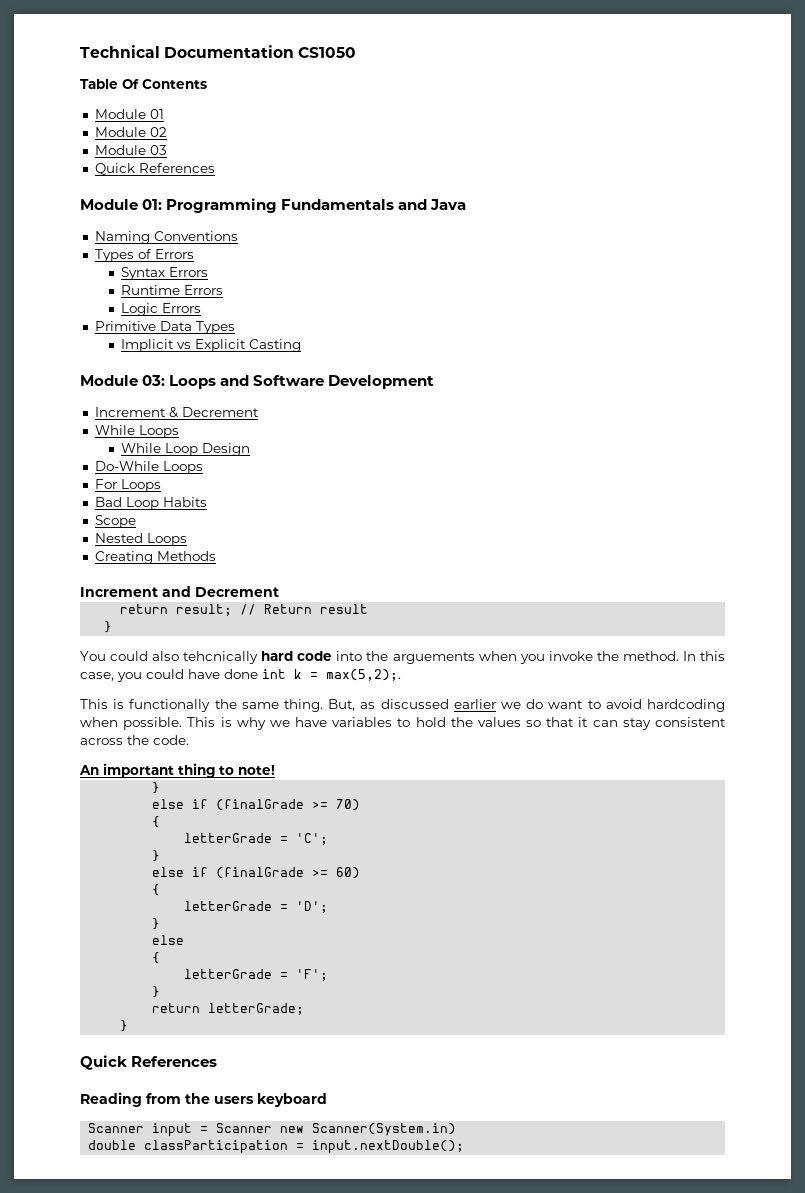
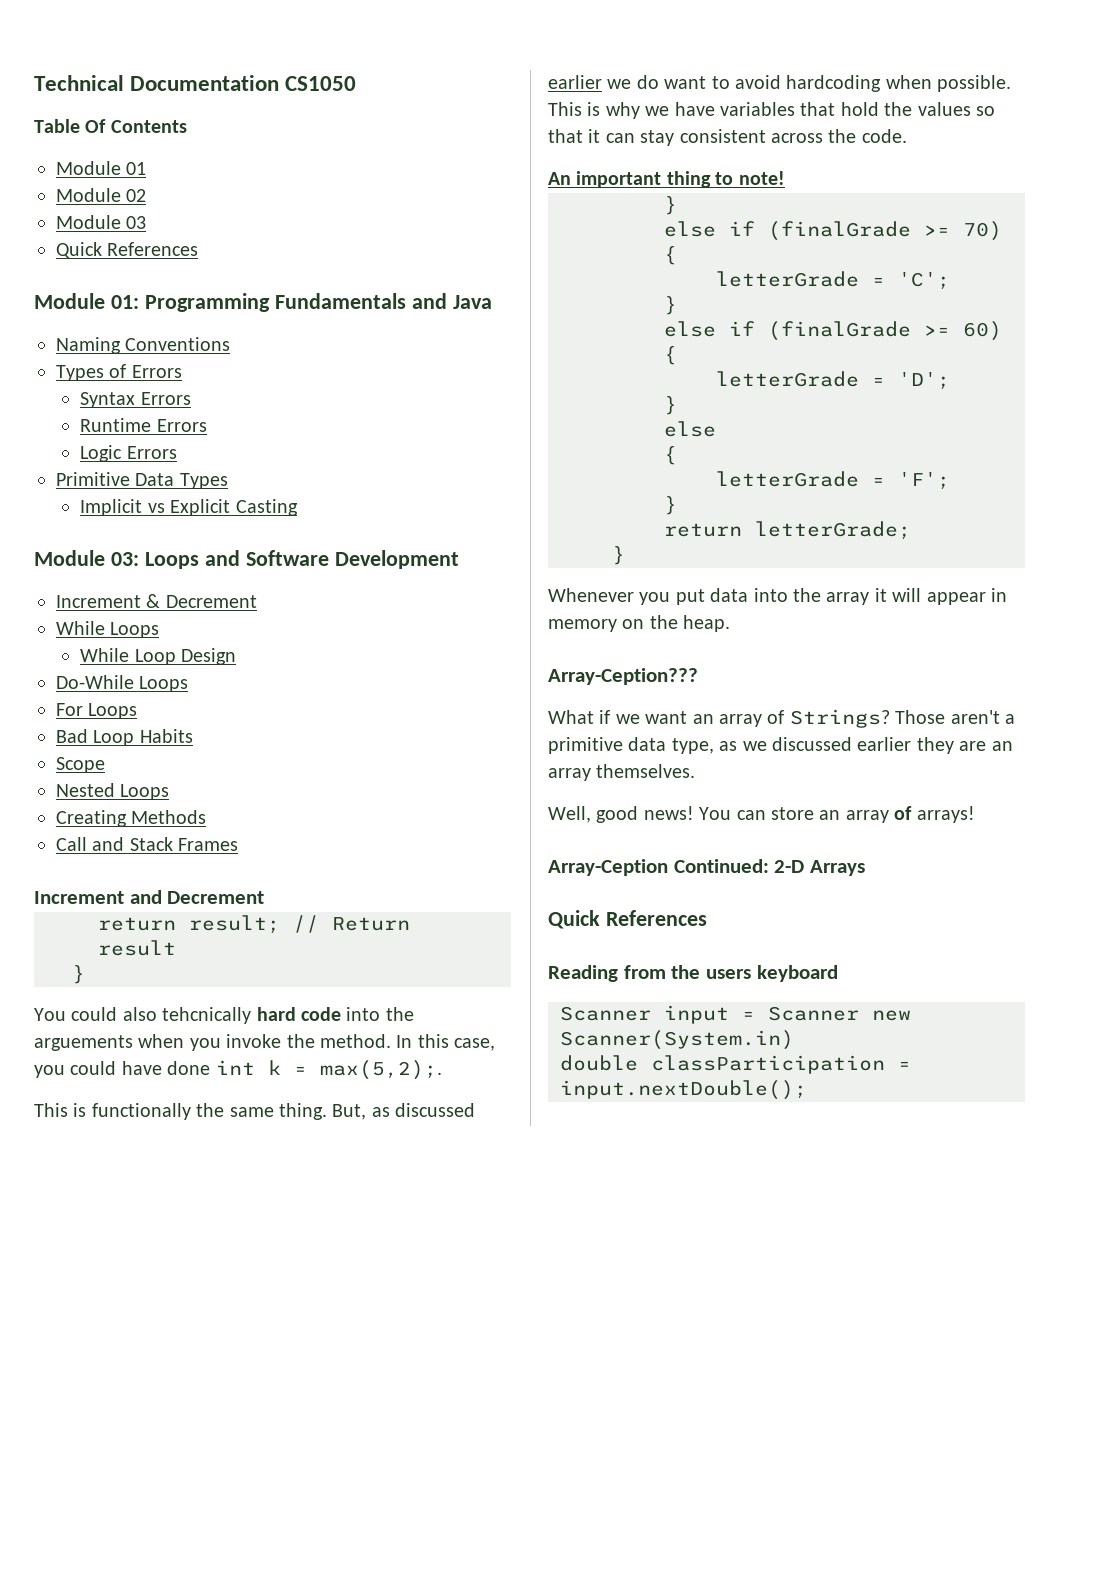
(216, 556) none -> [56,837,239,851] // Call and Stack Frames
[397,718,411,727] to -> [800,102,836,116] that
(129, 1026) none -> [548,588,1007,605] [548,615,731,632] [548,668,698,685] [548,709,1015,728] [548,737,1013,754] [548,764,696,781] [548,806,975,823] [548,859,866,876] // Whenever you put data into the array it will appear in memory on the heap. // Array-Ception??? // What if we want an array of Strings? Those aren't a primitive data type, as we discussed earlier they are an array themselves. // Well, good news! You can store an array of arrays! // Array-Ception Continued: 2-D Arrays

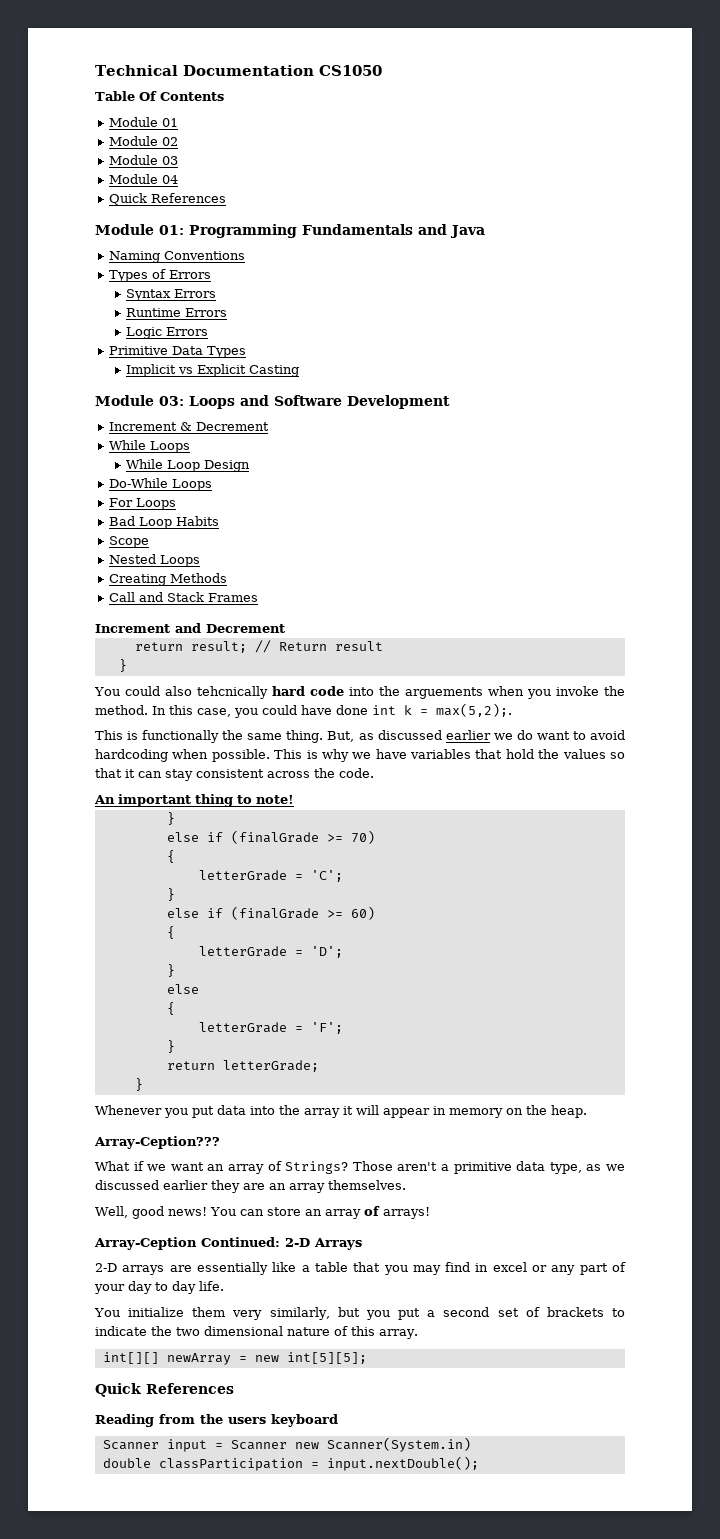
(147, 222) none -> [108,174,178,184] // Module 04
(866, 868) none -> [95,1262,626,1275] [94,1281,224,1294] [94,1307,625,1320] [95,1326,418,1339] [102,1352,367,1365] // 2-D arrays are essentially like a table that you may find in excel or any part of your day to day life. // You initialize them very similarly, but you put a second set of brackets to indicate the two dimensional nature of this array. // int[][] newArray = new int[5][5];

